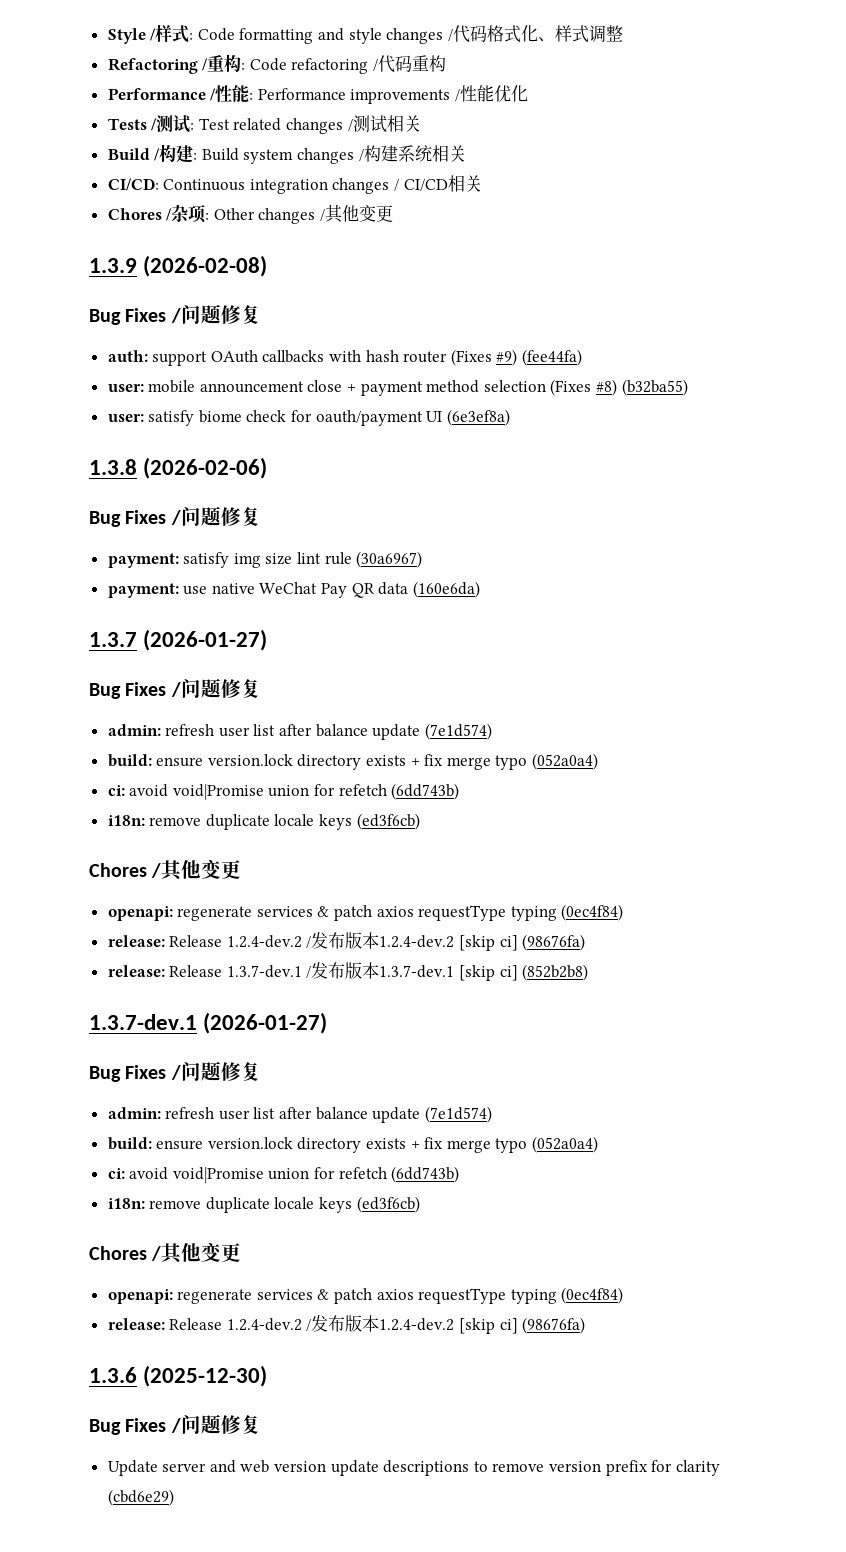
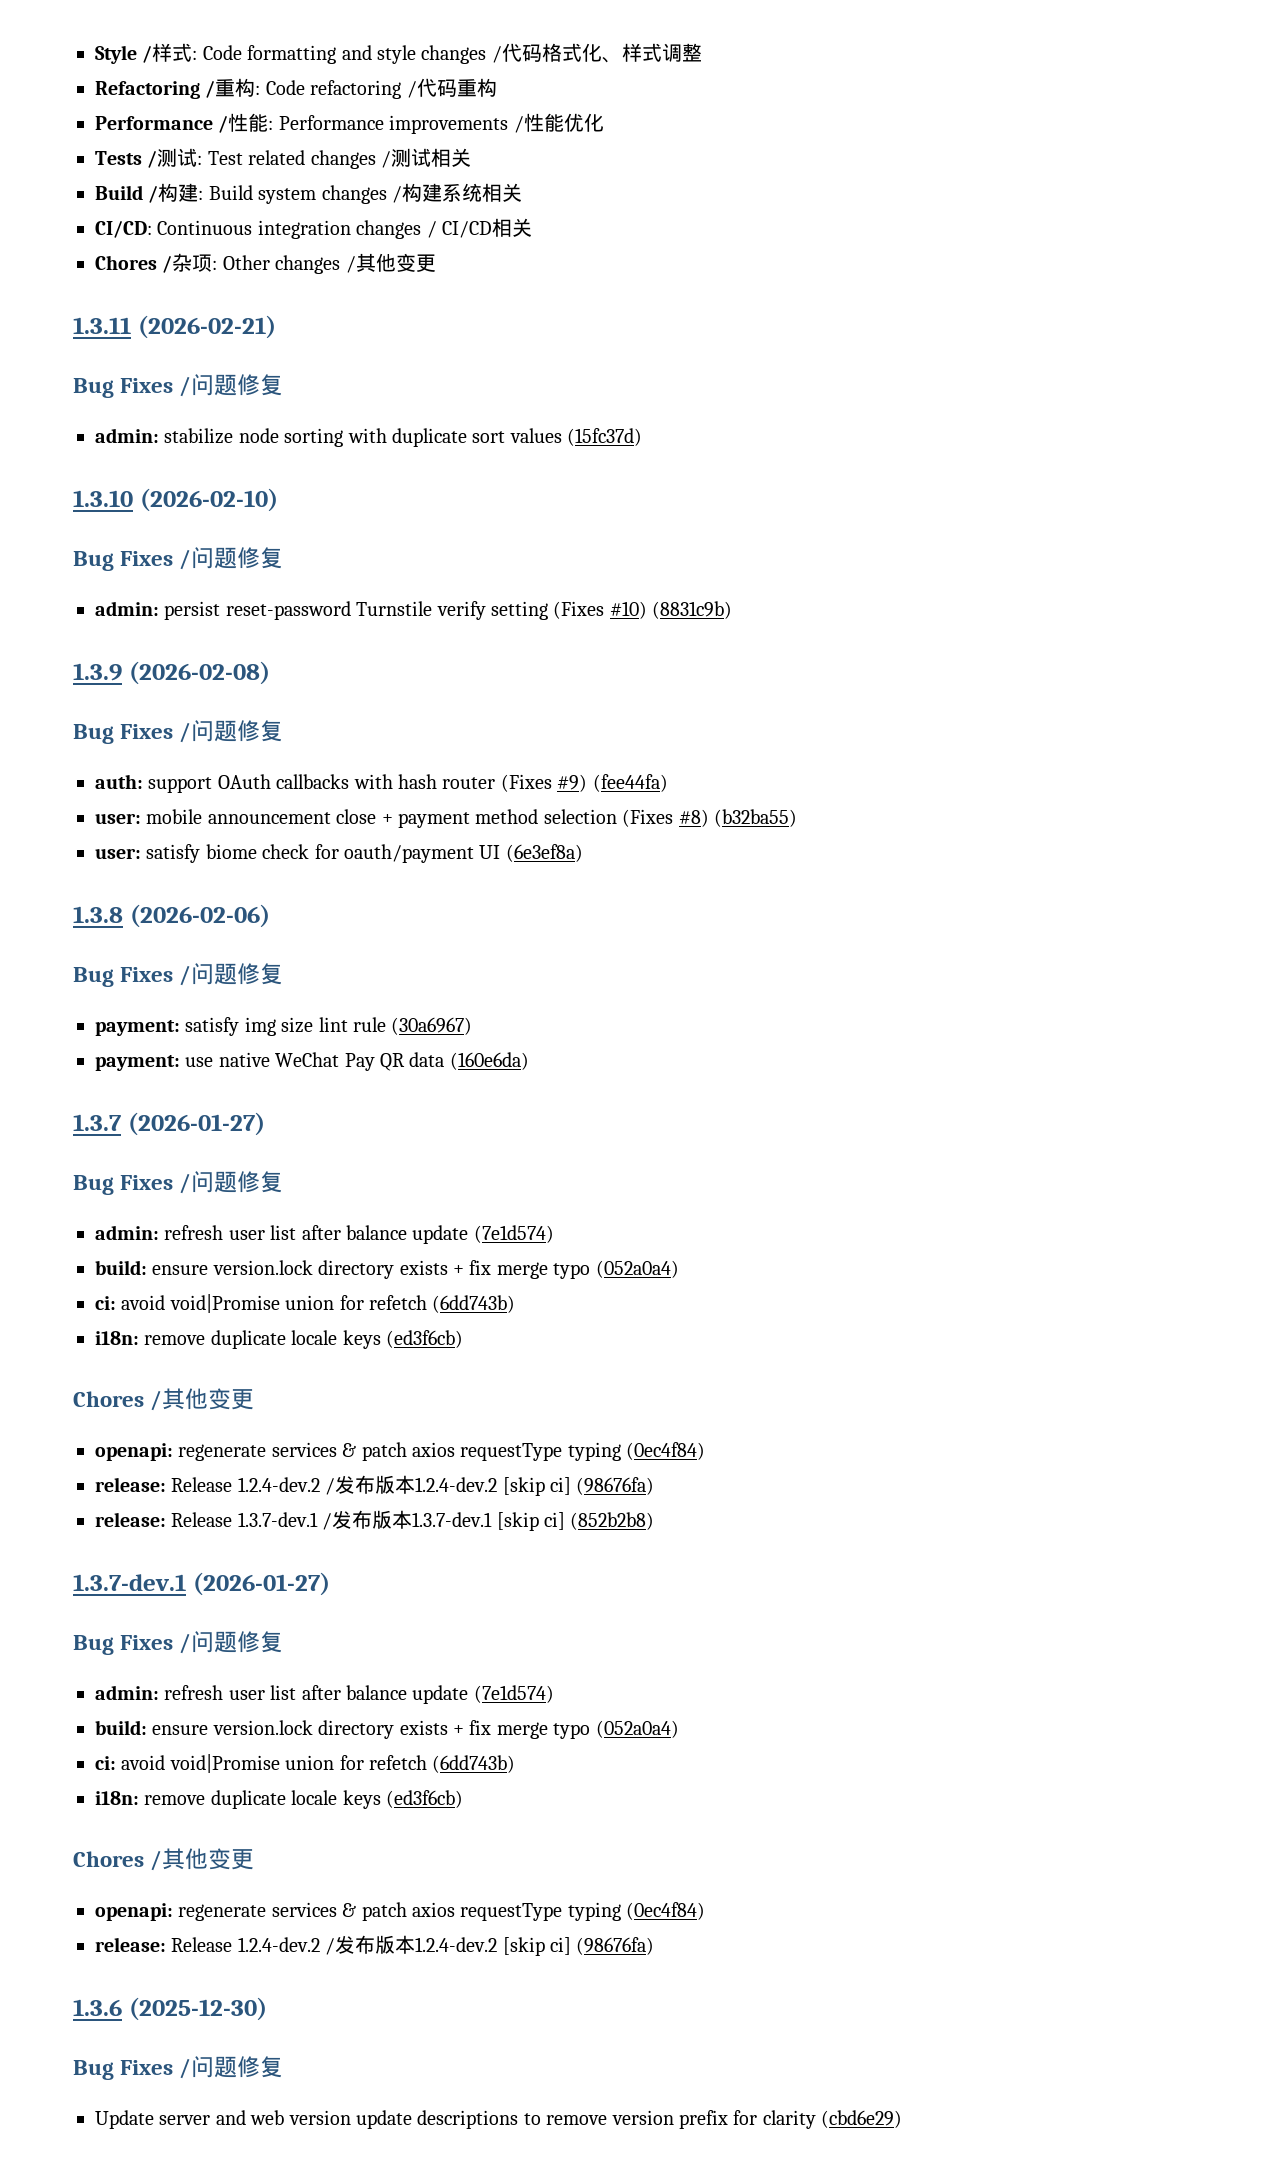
(394, 213) none -> [73,315,276,339] [73,374,284,398] [95,428,643,447] [73,488,278,512] [73,547,284,571] [95,601,733,620] // 1.3.11 (2026-02-21) // Bug Fixes /问题修复 // admin: stabilize node sorting with duplicate sort values (15fc37d) // 1.3.10 (2026-02-10) // Bug Fixes /问题修复 // admin: persist reset-password Turnstile verify setting (Fixes #10) (8831c9b)

